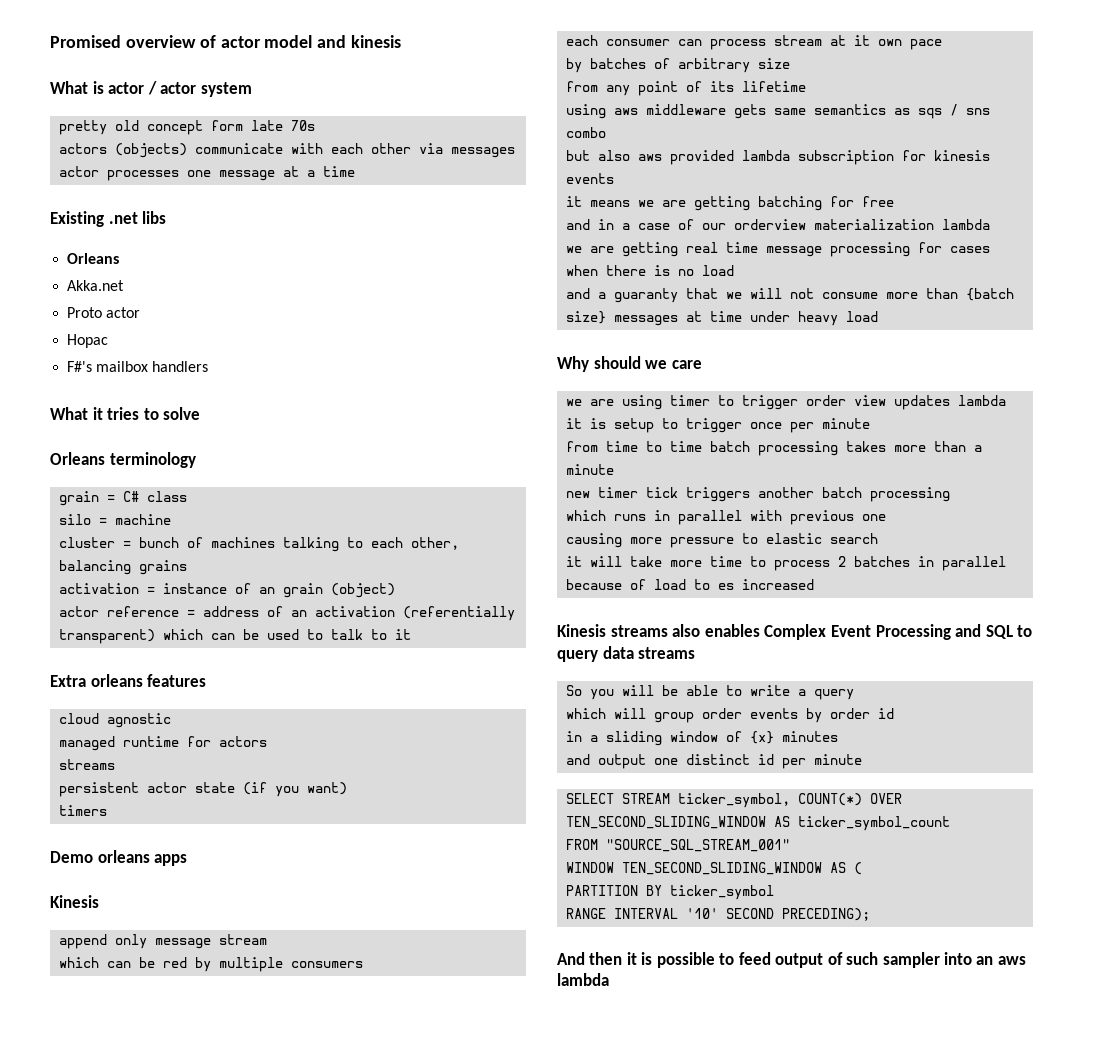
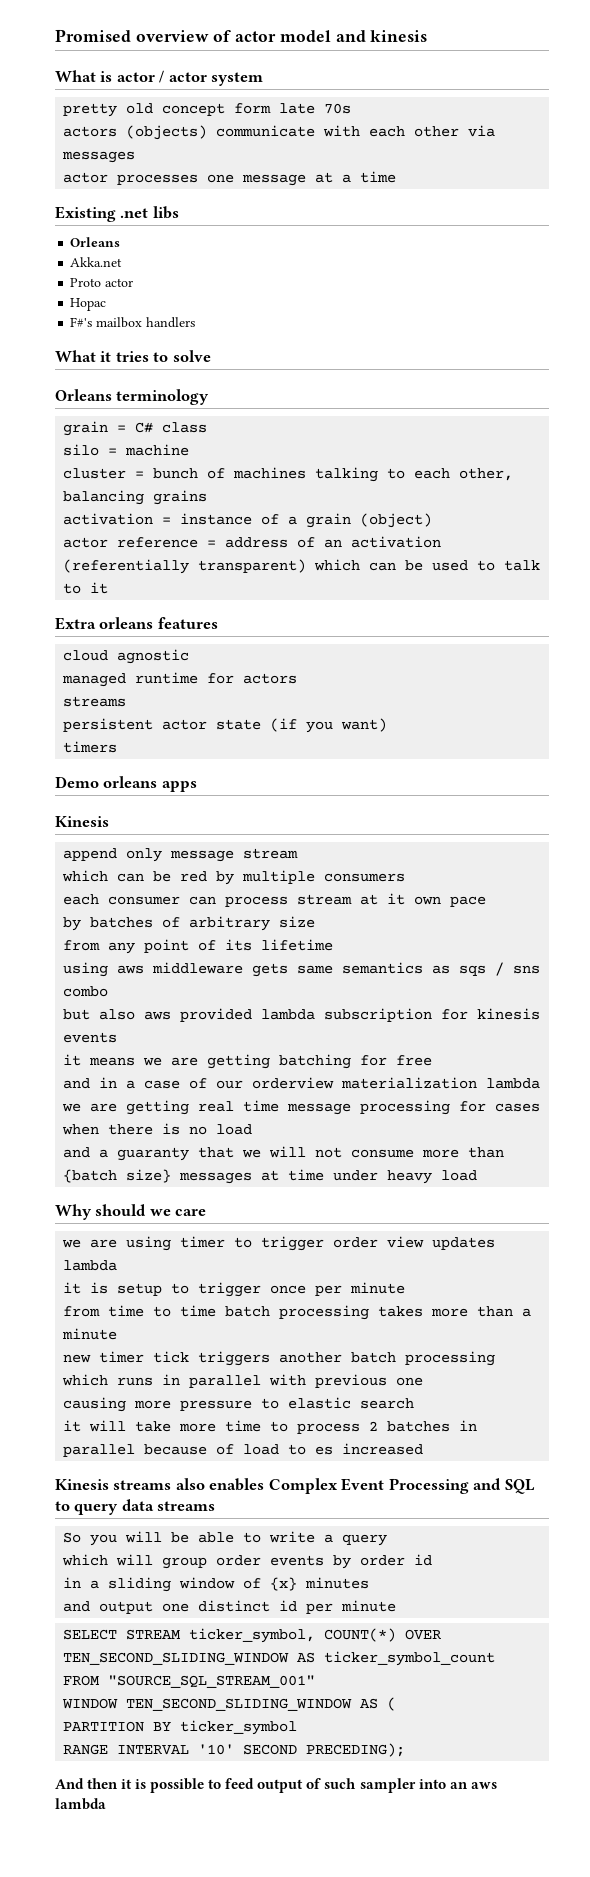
[259,587,276,594] an -> [288,516,298,525] a

